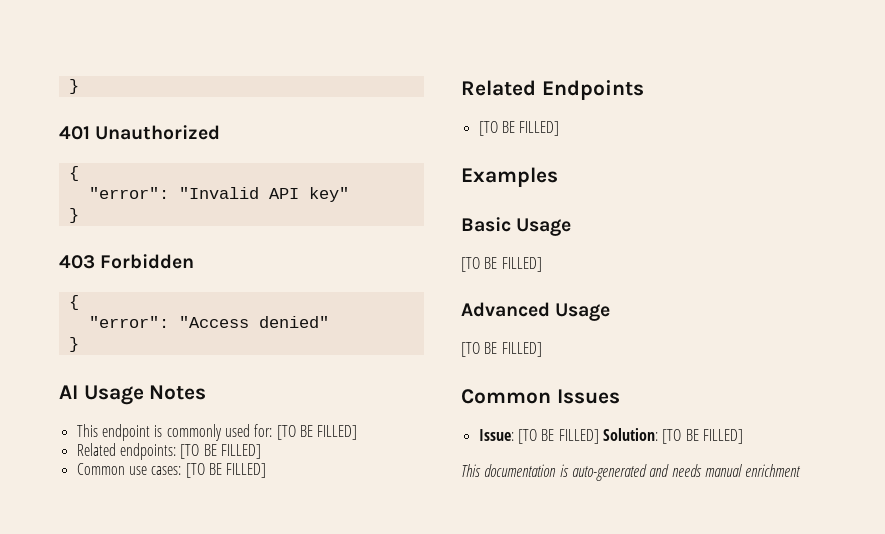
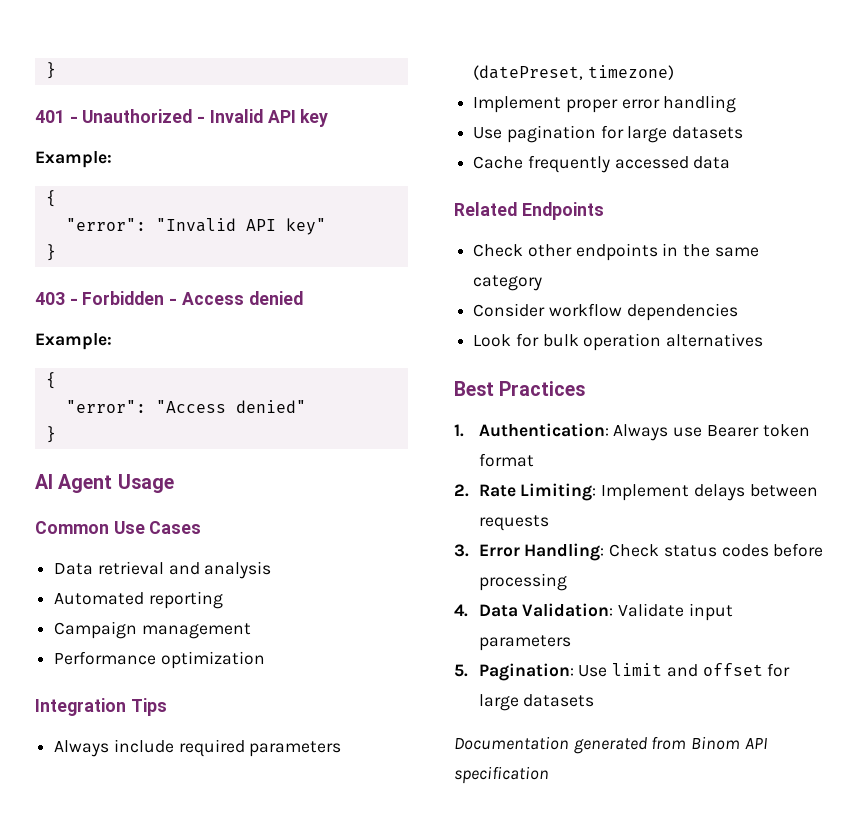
(90, 133) none -> [69,116,78,123] -
(221, 132) none -> [197,109,329,127] [35,151,112,168] - Invalid API key // Example:
(95, 262) none -> [69,298,78,305] -
(195, 261) none -> [169,291,303,305] [35,333,112,350] - Access denied // Example:
[83,385,207,405] [76,424,358,441] [76,443,261,460] [76,463,267,478] [461,80,644,100] [478,121,560,136] [461,167,558,187] [461,217,572,236] [461,257,542,272] [461,302,611,321] [461,342,542,357] [461,389,620,404] [478,428,743,444] [461,464,802,481] Usage Notes // This endpoint is commonly used for: [TO BE FILLED] // Related endpoints: [TO BE FILLED] // Common use cases: [TO BE FILLED] // Related Endpoints // [TO BE FILLED] // Examples // Basic Usage // [TO BE FILLED] // Advanced Usage // [TO BE FILLED] // Common Issues // Issue: [TO BE FILLED] Solution: [TO BE FILLED] // This documentation is auto-generated and needs manual enrichment -> [58,474,174,493] [35,521,202,534] [54,561,272,579] [54,591,223,609] [54,621,251,639] [54,651,265,669] [35,698,167,716] [54,739,342,757] [473,65,674,80] [473,95,737,113] [473,125,744,143] [473,155,731,173] [454,202,604,220] [473,243,759,261] [473,275,543,291] [473,303,738,321] [473,333,764,351] [454,381,586,396] [454,423,810,441] [478,453,534,467] [454,483,818,501] [478,515,549,531] [454,543,824,561] [478,573,567,591] [454,603,733,621] [478,635,571,651] [454,663,791,681] [478,694,595,711] [454,736,767,754] [454,766,549,784] Agent Usage // Common Use Cases // Data retrieval and analysis // Automated reporting // Campaign management // Performance optimization // Integration Tips // Always include required parameters (datePreset, timezone) // Implement proper error handling // Use pagination for large datasets // Cache frequently accessed data // Related Endpoints // Check other endpoints in the same category // Consider workflow dependencies // Look for bulk operation alternatives // Best Practices // 1. Authentication: Always use Bearer token format // 2. Rate Limiting: Implement delays between requests // 3. Error Handling: Check status codes before processing // 4. Data Validation: Validate input parameters // 5. Pagination: Use limit and offset for large datasets // Documentation generated from Binom API specification

